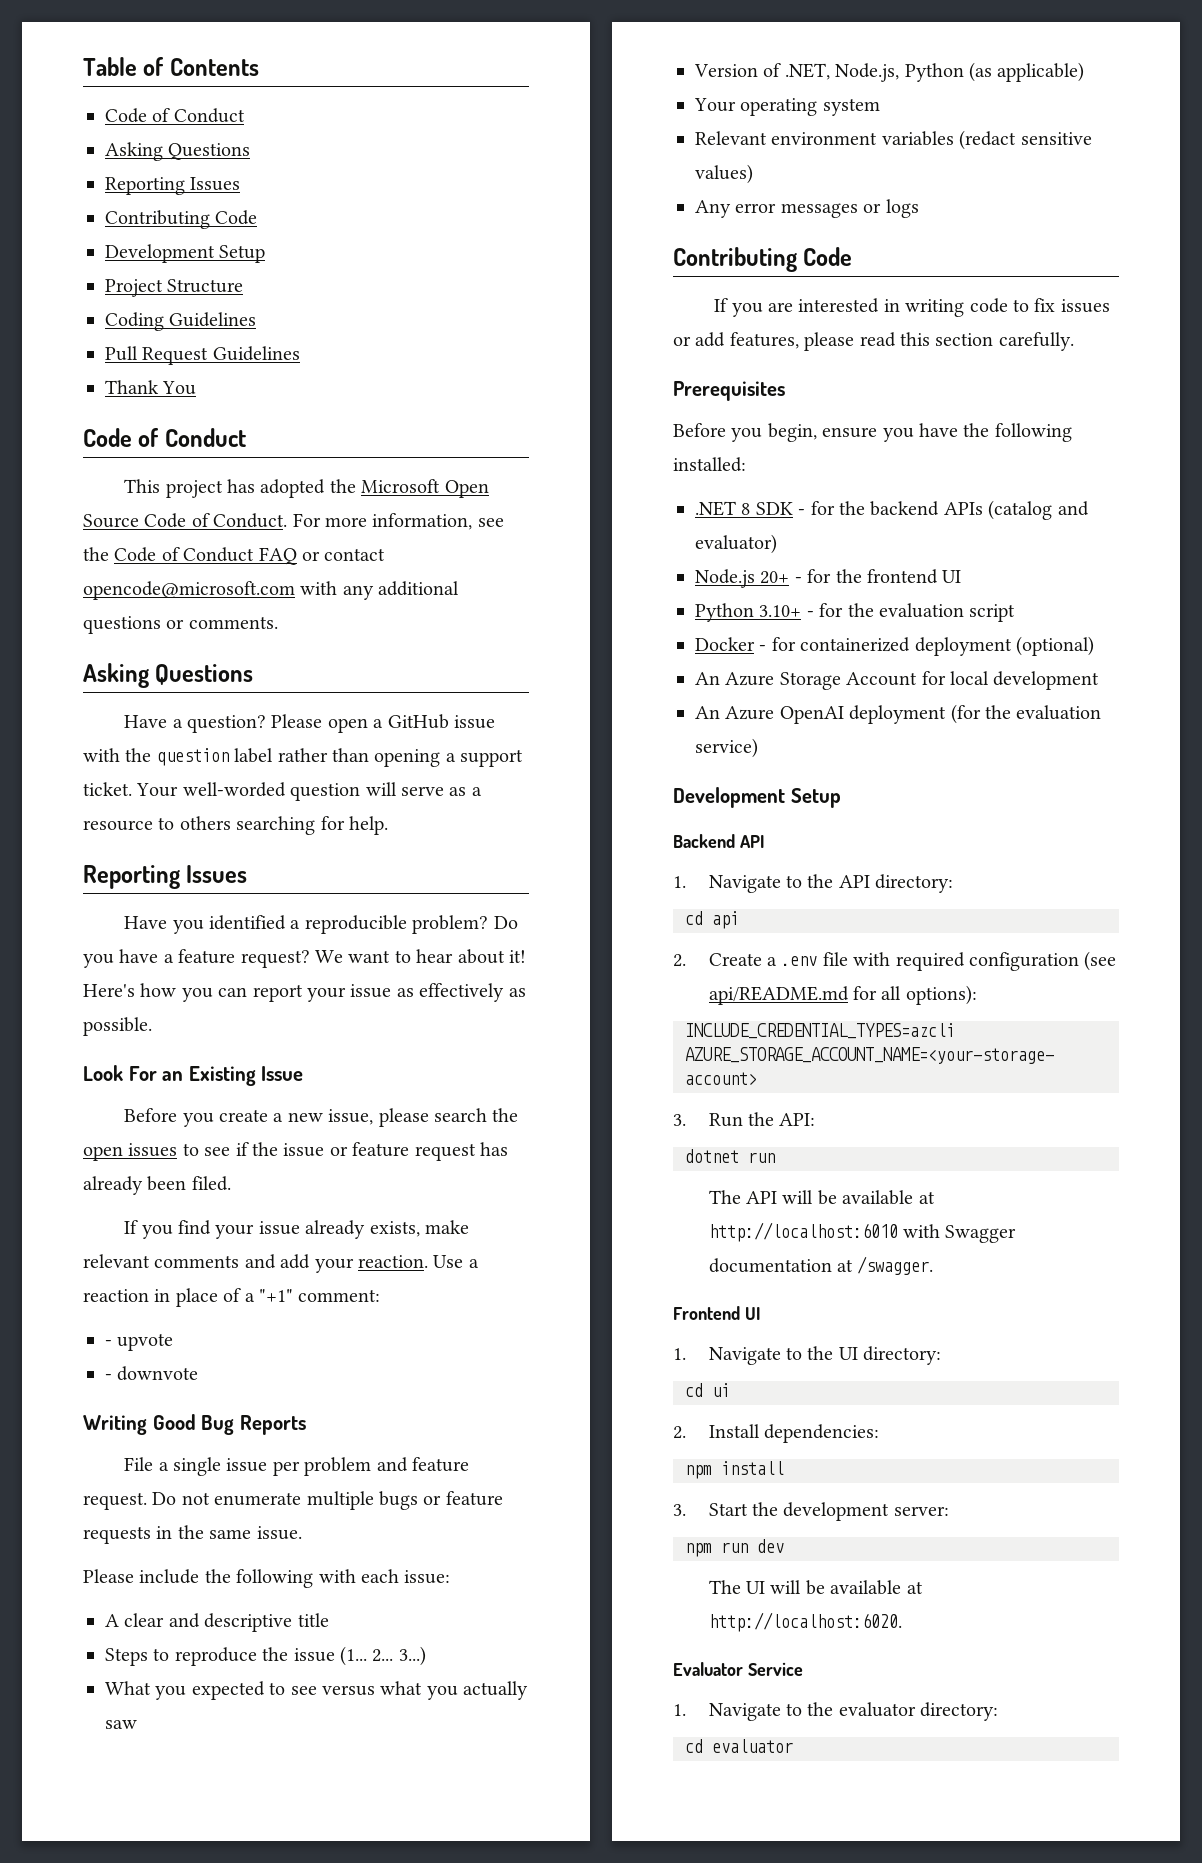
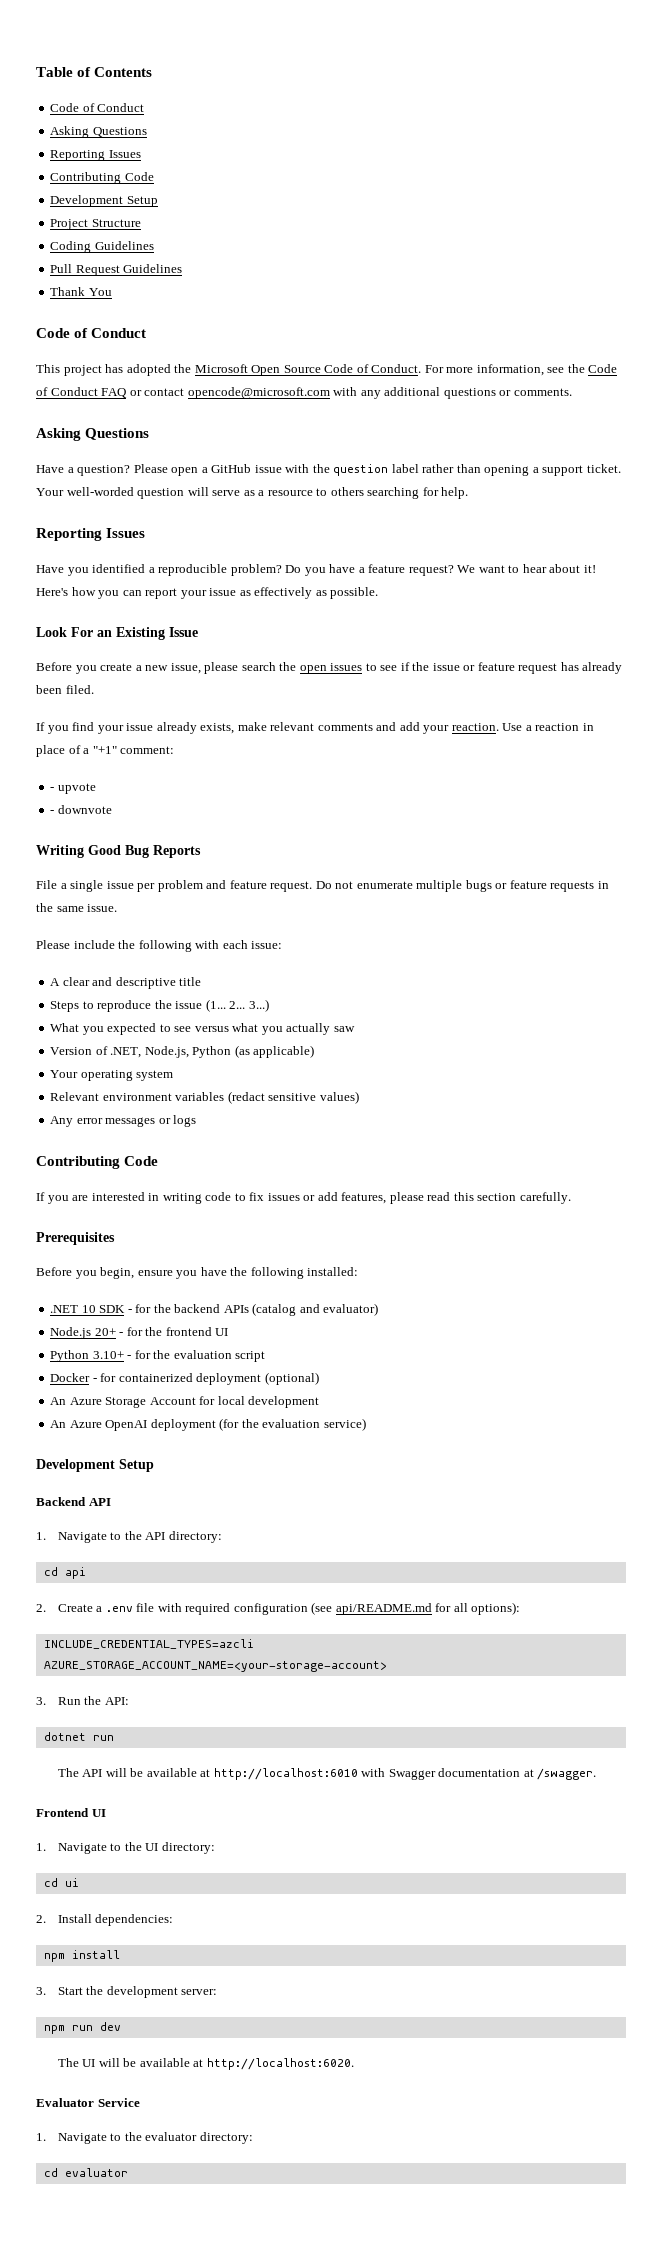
[741,503,751,515] 8 -> [81,1305,96,1313] 10

